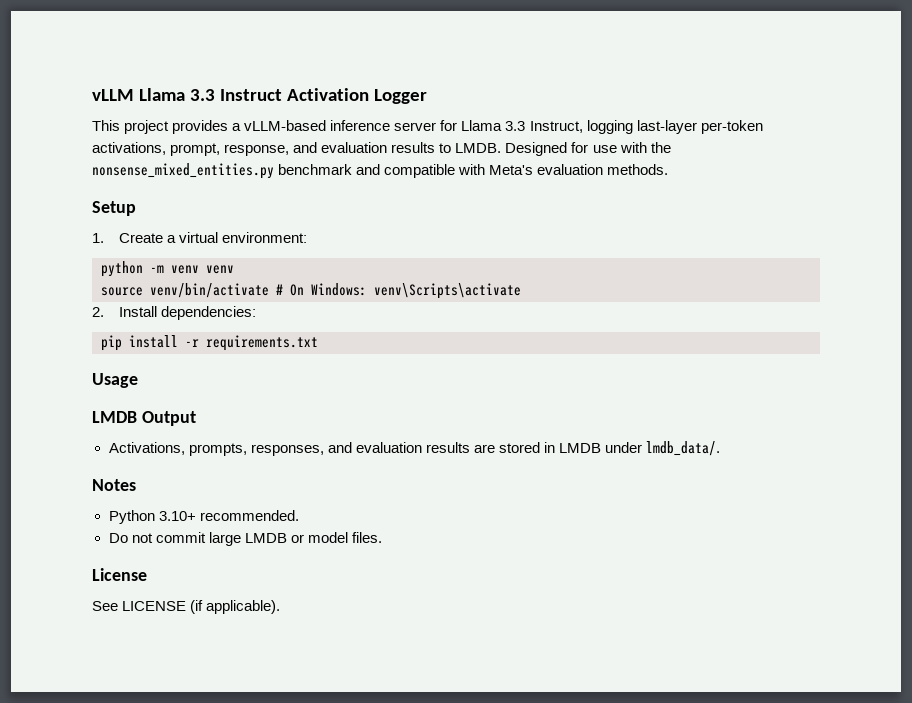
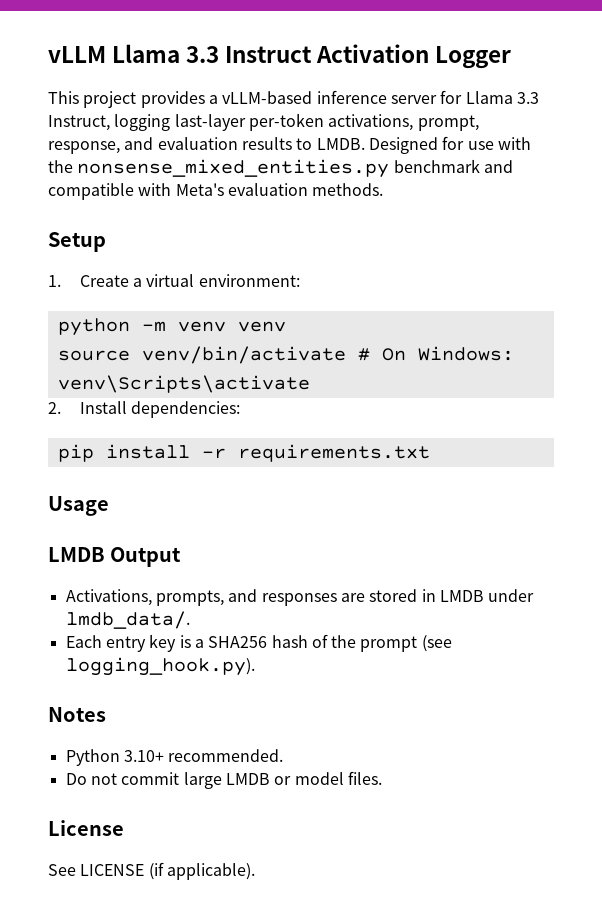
[250,442,470,456] responses, and evaluation results -> [228,589,337,606] and responses
(721, 448) none -> [65,634,452,652] [65,657,255,676] // Each entry key is a SHA256 hash of the prompt (see logging_hook.py).

